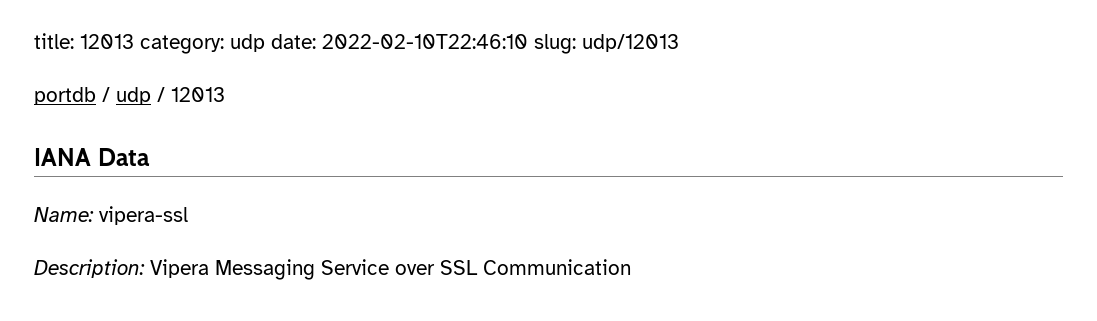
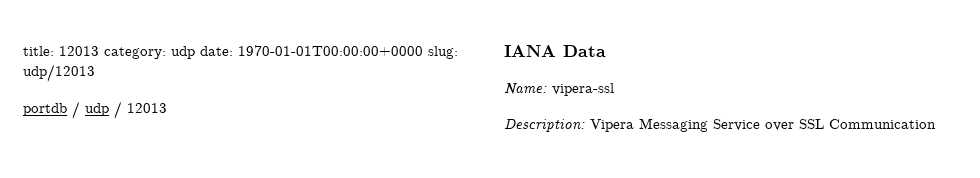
[322,34,528,49] 2022-02-10T22:46:10 -> [238,45,423,56] 1970-01-01T00:00:00+0000

